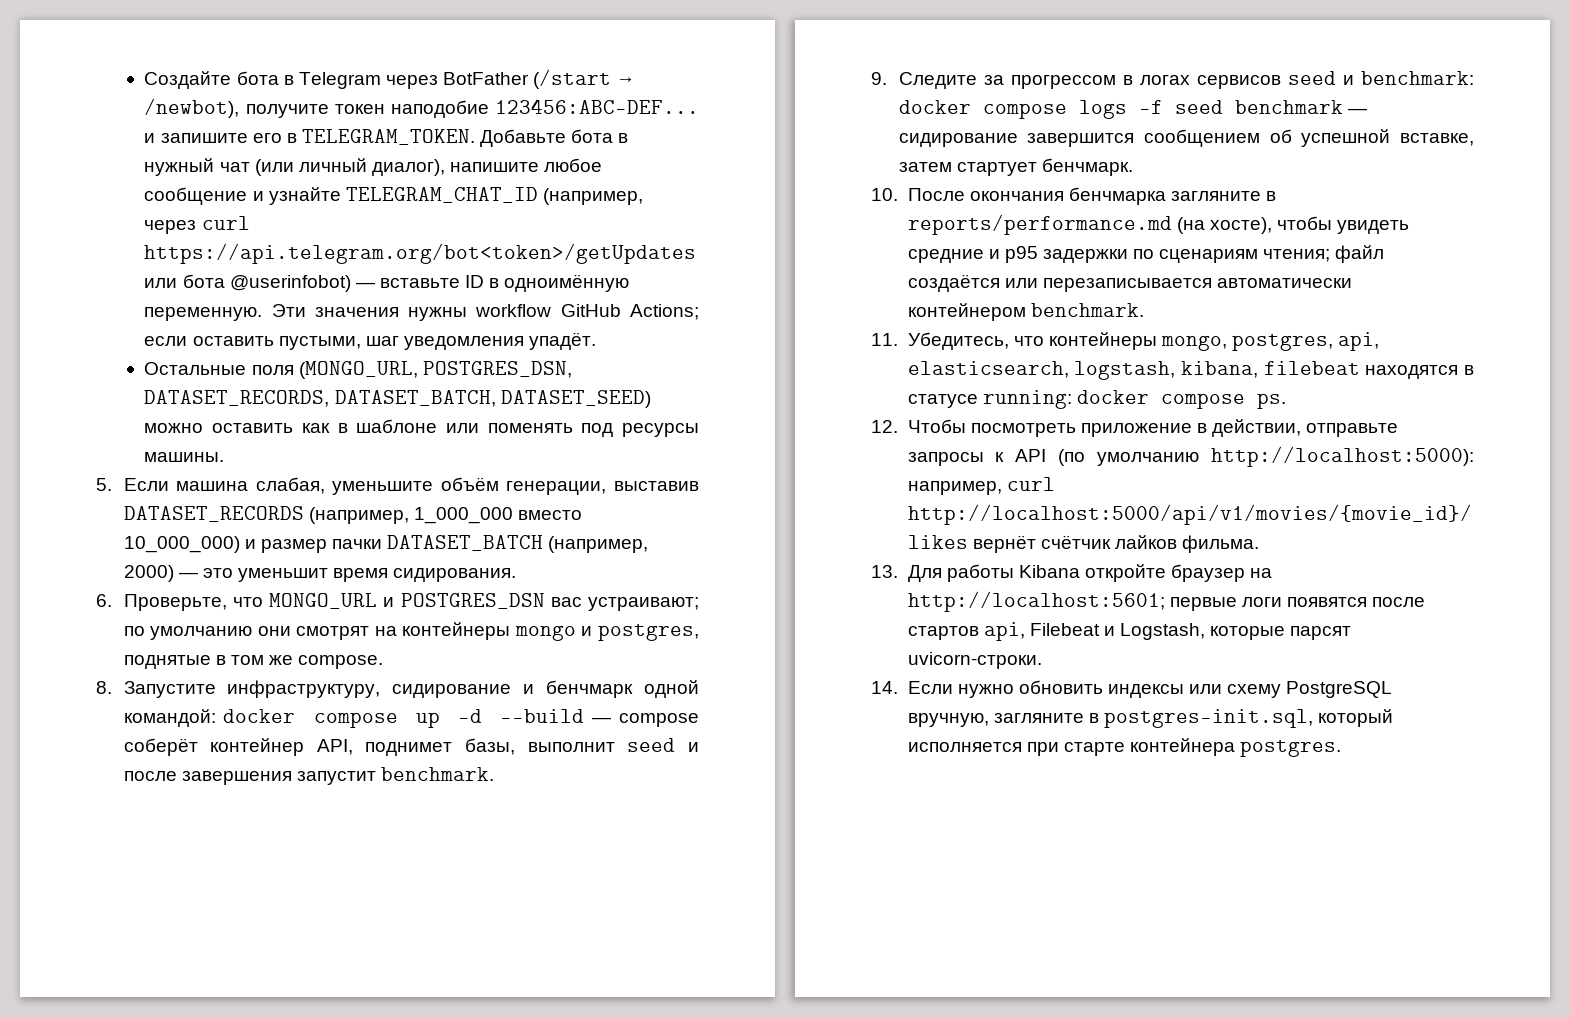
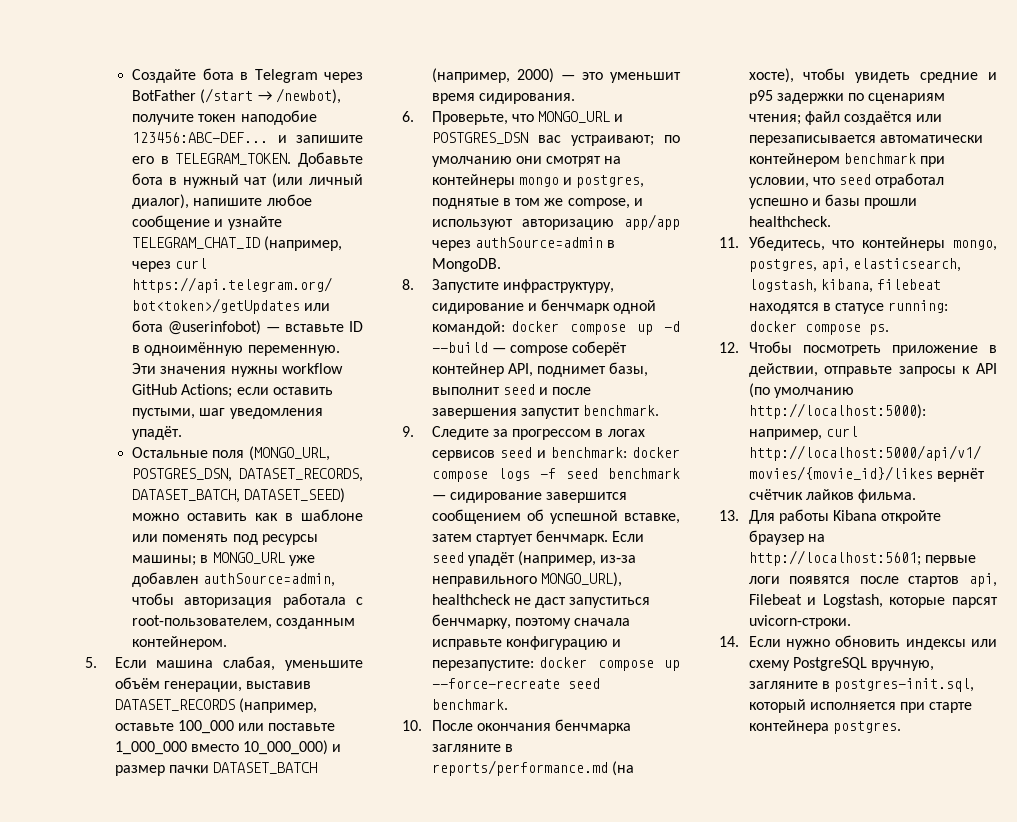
[144,452,225,462] машины. -> [132,552,316,566] [132,572,336,587] [132,593,363,608] [132,615,356,629] [132,636,228,650] машины; в MONGO_URL уже добавлен authSource=admin, чтобы авторизация работала с root-пользователем, созданным контейнером.
(409, 515) none -> [114,720,336,734] оставьте 100_000 или поставьте
[298,655,384,669] compose. -> [567,198,644,209] [431,214,680,230] [431,237,616,251] [431,258,501,272] compose, и используют авторизацию app/app через authSource=admin в MongoDB.
(1133, 167) none -> [612,531,645,542] [431,551,637,566] [431,572,622,587] [431,594,651,608] [431,614,631,629] [431,636,622,650] [431,657,680,671] [431,678,600,689] [431,699,508,710] Если seed упадёт (например, из‑за неправильного MONGO_URL), healthcheck не даст запуститься бенчмарку, поэтому сначала исправьте конфигурацию и перезапустите: docker compose up --force-recreate seed benchmark.
[1030,303,1144,317] benchmark. -> [843,153,946,167] [748,173,945,188] [748,194,918,209] [748,216,831,227] benchmark при условии, что seed отработал успешно и базы прошли healthcheck.

